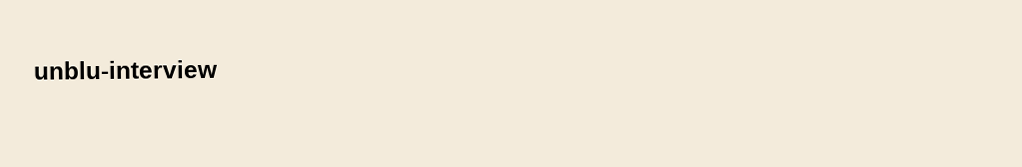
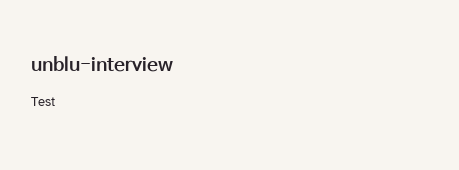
(218, 69) none -> [31,97,55,106] // Test

